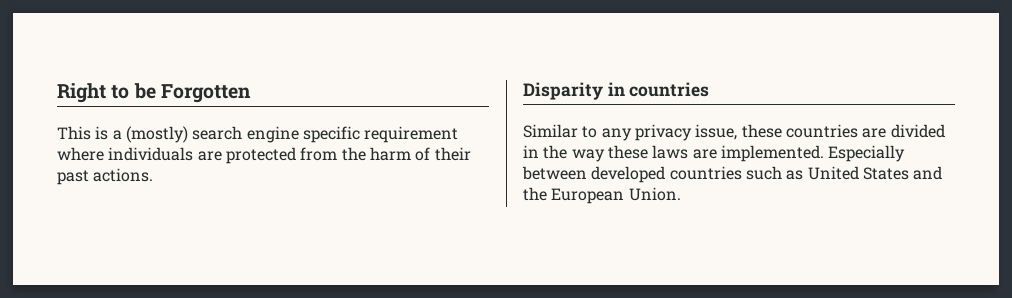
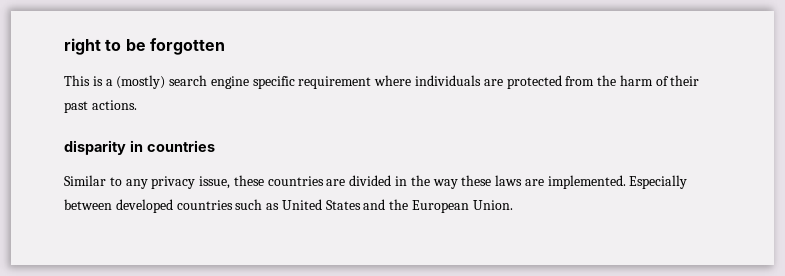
[57,83,106,103] Right -> [64,38,101,55] right
[160,84,251,103] Forgotten -> [149,38,225,55] forgotten
[523,82,603,100] Disparity -> [64,140,126,155] disparity

